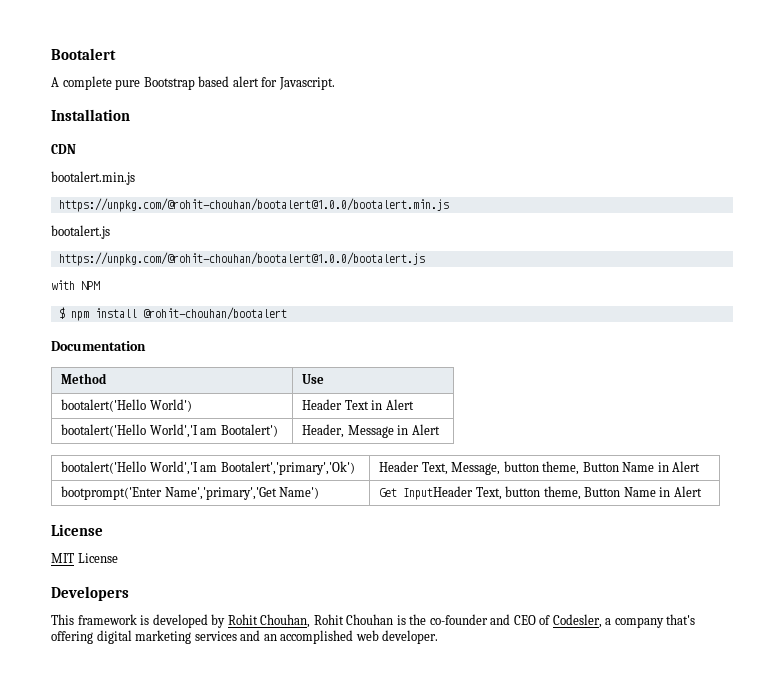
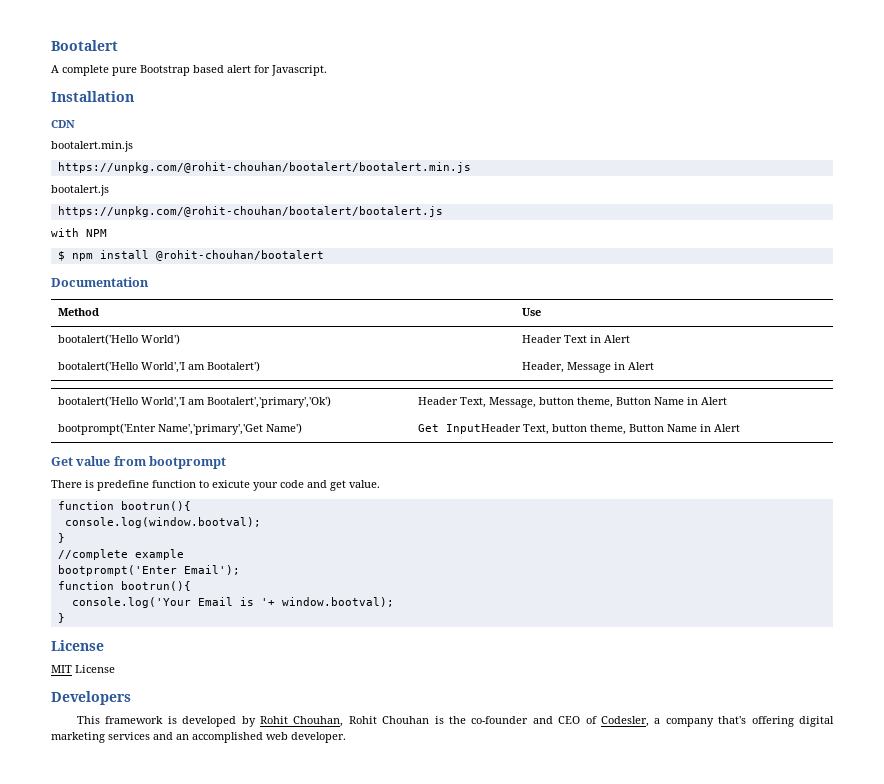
[58,198,449,212] https://unpkg.com/@rohit-chouhan/bootalert@1.0.0/bootalert.min.js -> [57,162,471,173] https://unpkg.com/@rohit-chouhan/bootalert/bootalert.min.js
[58,252,425,266] https://unpkg.com/@rohit-chouhan/bootalert@1.0.0/bootalert.js -> [57,206,443,217] https://unpkg.com/@rohit-chouhan/bootalert/bootalert.js
(702, 491) none -> [51,456,227,469] [51,480,380,491] [57,501,191,511] [64,517,261,528] [57,533,65,543] [57,549,184,560] [57,565,240,576] [57,581,191,591] [71,597,394,608] [57,613,65,623] // Get value from bootprompt // There is predefine function to exicute your code and get value. // function bootrun(){ // console.log(window.bootval); // } // //complete example // bootprompt('Enter Email'); // function bootrun(){ // console.log('Your Email is '+ window.bootval); // }

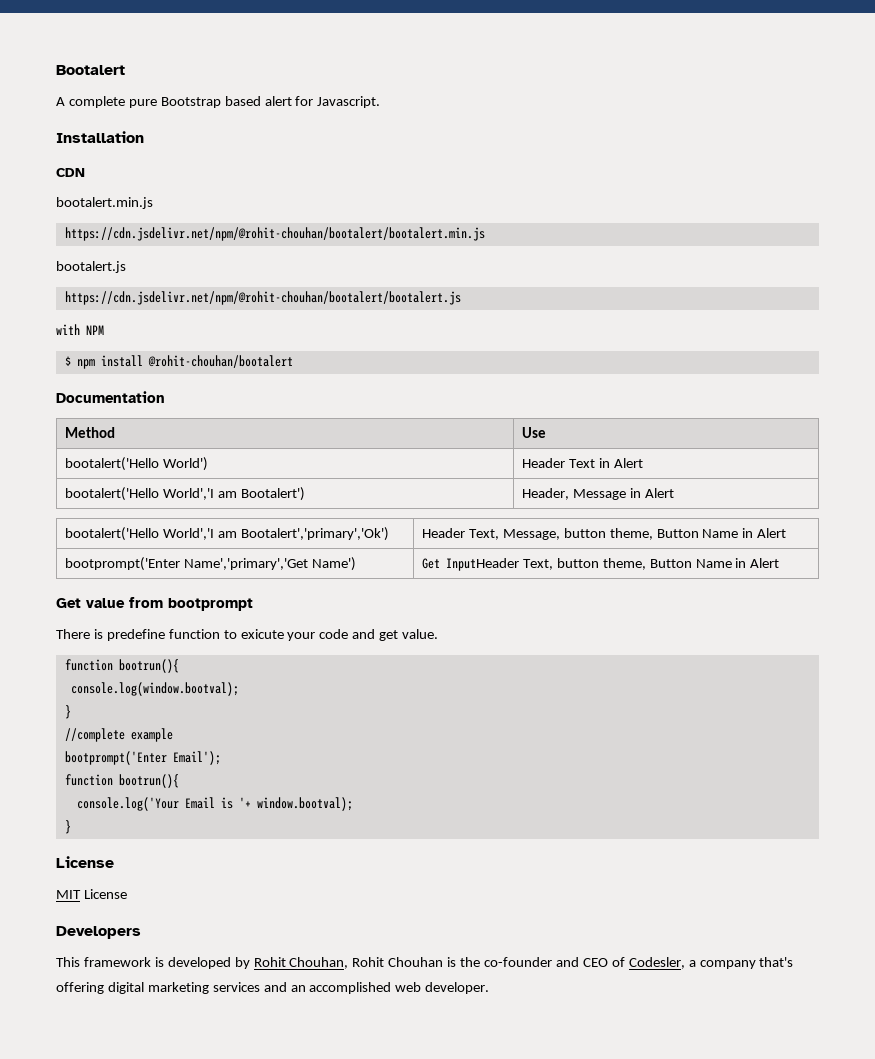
[57,162,471,173] https://unpkg.com/@rohit-chouhan/bootalert/bootalert.min.js -> [64,227,485,241] https://cdn.jsdelivr.net/npm/@rohit-chouhan/bootalert/bootalert.min.js
[57,206,443,217] https://unpkg.com/@rohit-chouhan/bootalert/bootalert.js -> [64,291,461,305] https://cdn.jsdelivr.net/npm/@rohit-chouhan/bootalert/bootalert.js

